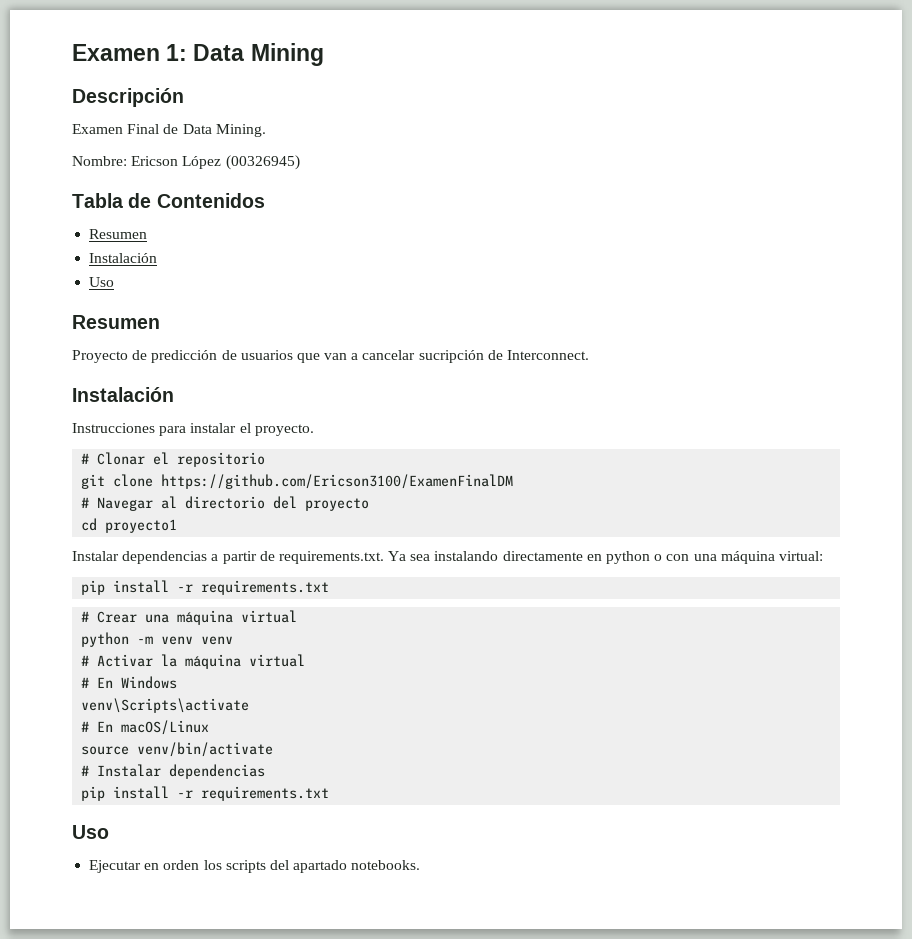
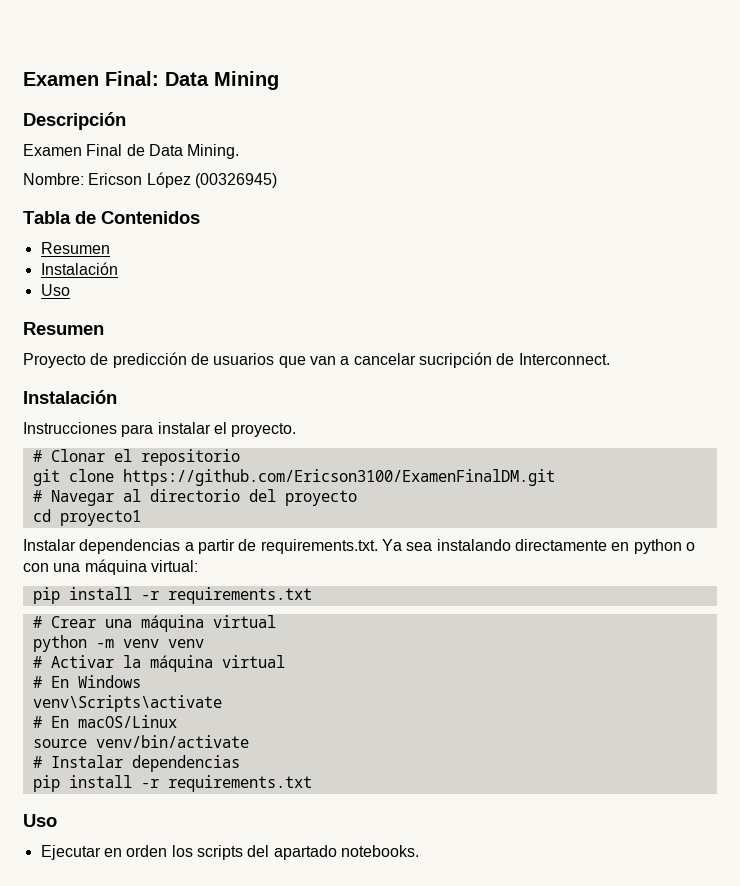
[72,44,188,61] Examen 1: -> [23,71,159,86] Examen Final:
[161,474,514,489] https://github.com/Ericson3100/ExamenFinalDM -> [122,469,555,486] https://github.com/Ericson3100/ExamenFinalDM.git

